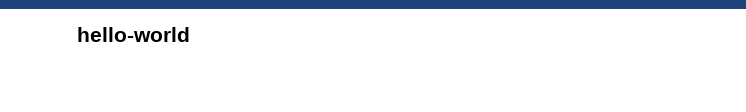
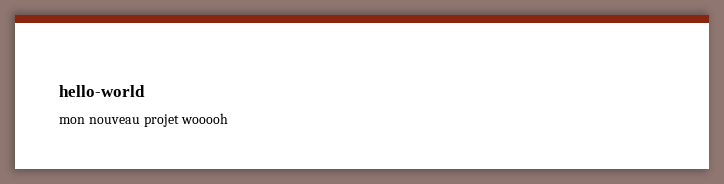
(190, 34) none -> [59,113,229,127] // mon nouveau projet wooooh

